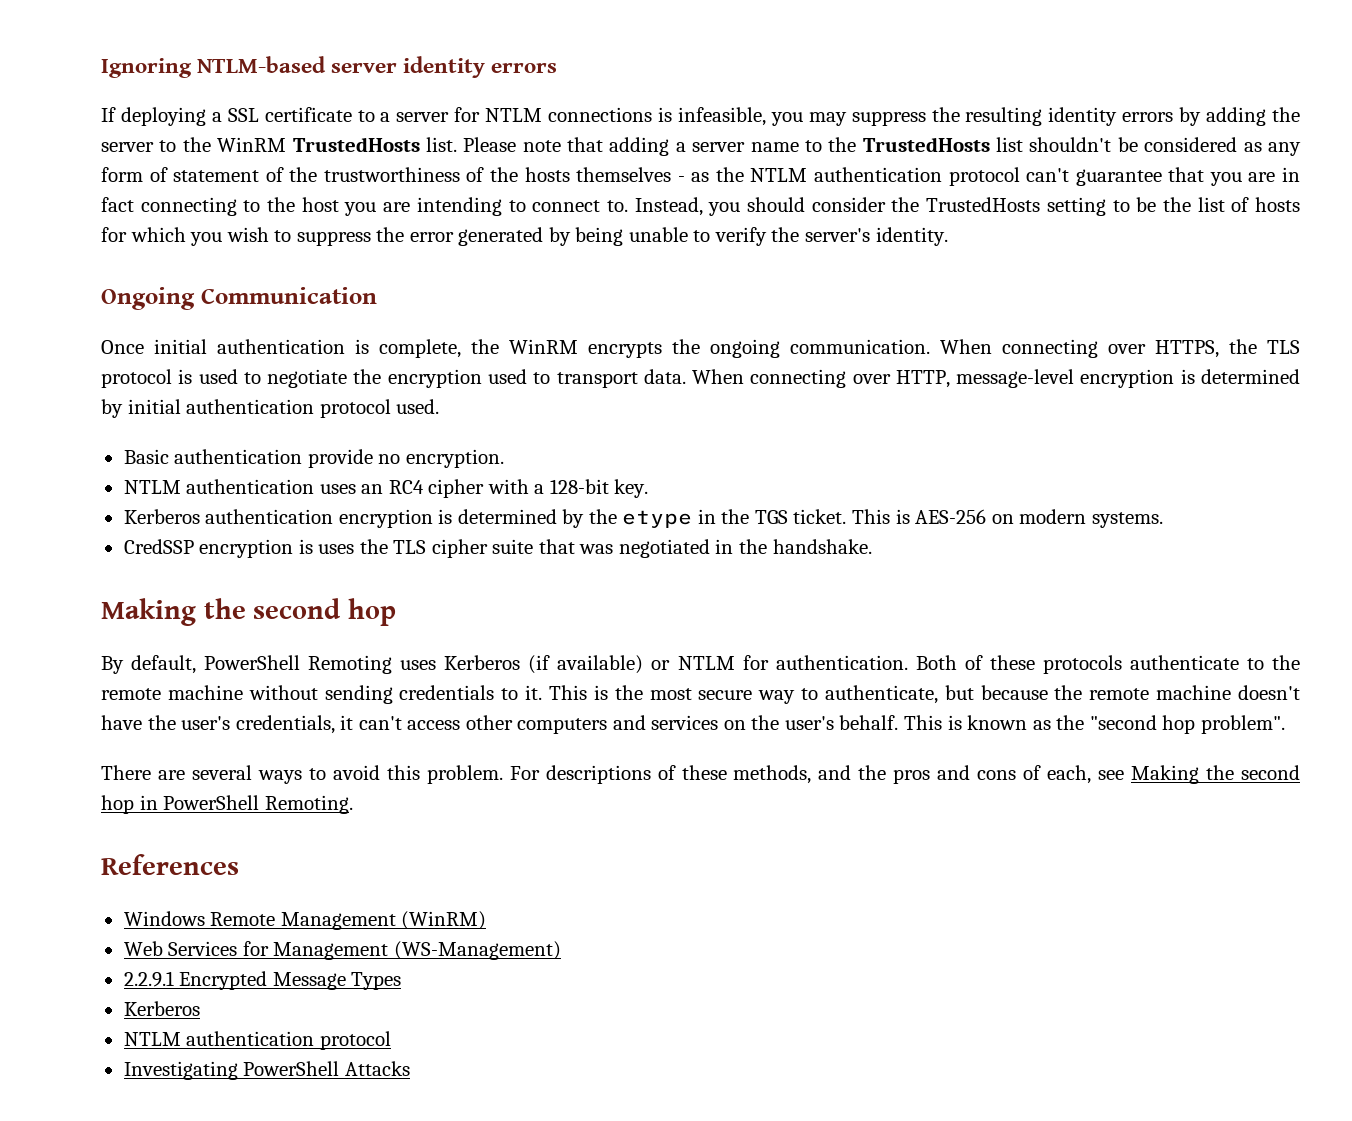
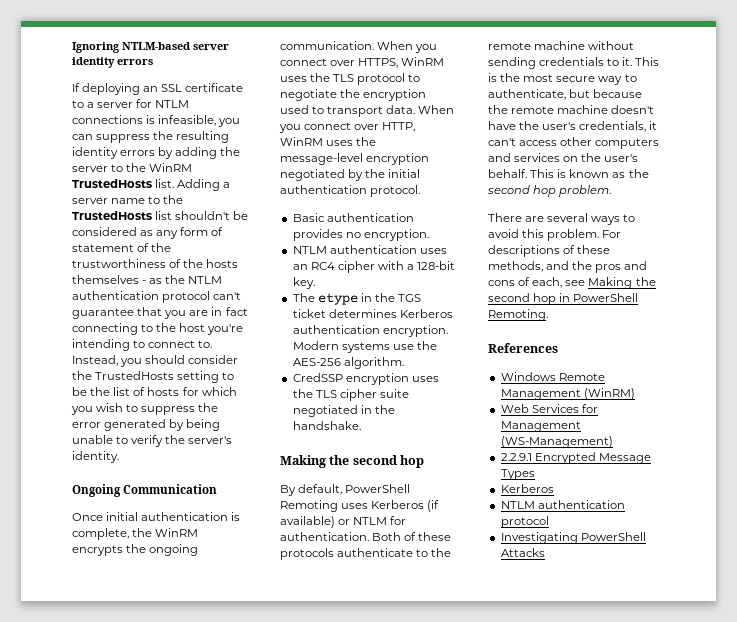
[211,112,222,122] a -> [143,86,159,92] an
[808,112,847,126] may -> [72,134,93,140] can
[463,137,670,156] Please note that adding -> [177,179,221,191] Adding
[344,202,411,216] you are -> [207,324,244,335] you're
[1002,339,1219,358] connecting over HTTPS, -> [415,44,438,53] [280,57,445,68] [280,76,307,82] you connect over HTTPS, WinRM uses
[178,369,238,384] is used -> (406, 79) none
[750,369,1301,388] [101,399,440,418] connecting over HTTP, message-level encryption is determined by initial authentication protocol used. -> [279,122,416,133] [280,137,377,146] [280,153,430,165] [280,169,421,181] [280,185,421,197] you connect over HTTP, WinRM uses the message-level encryption negotiated by the initial authentication protocol.
[307,449,373,468] provide -> [292,229,343,241] provides
[123,509,1163,528] Kerberos authentication encryption is determined by the etype in the TGS ticket. This is AES-256 on modern systems. -> [292,293,422,305] [292,309,453,318] [292,325,448,337] [292,341,437,353] [292,357,404,369] The etype in the TGS ticket determines Kerberos authentication encryption. Modern systems use the AES-256 algorithm.
[298,539,313,554] is -> (409, 379) none
[538,539,614,554] that was -> (409, 393) none
[1089,715,1285,734] "second hop problem". -> [487,185,612,197] second hop problem.

